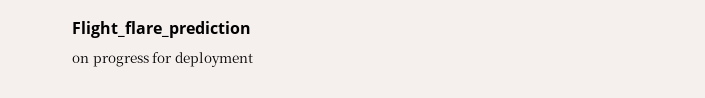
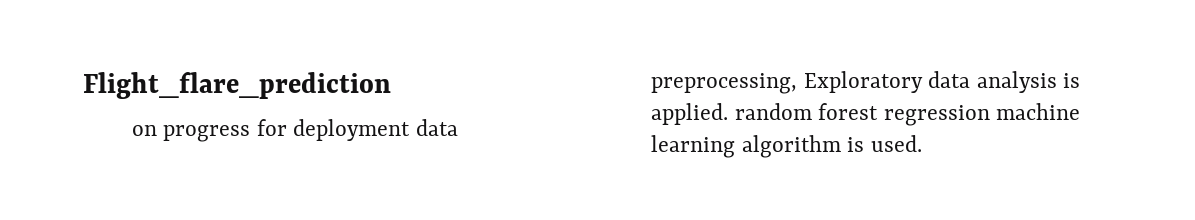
(253, 59) none -> [415,119,458,136] [651,71,1081,94] [651,103,1081,126] [651,135,922,158] data preprocessing, Exploratory data analysis is applied. random forest regression machine learning algorithm is used.

